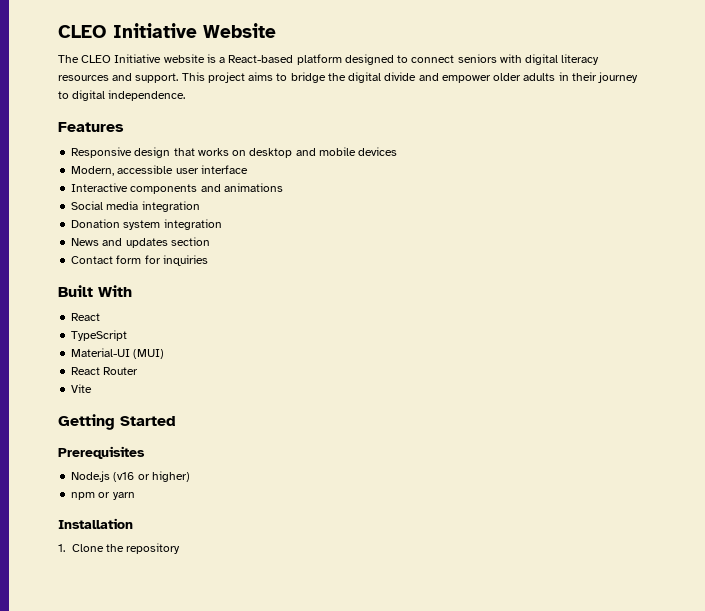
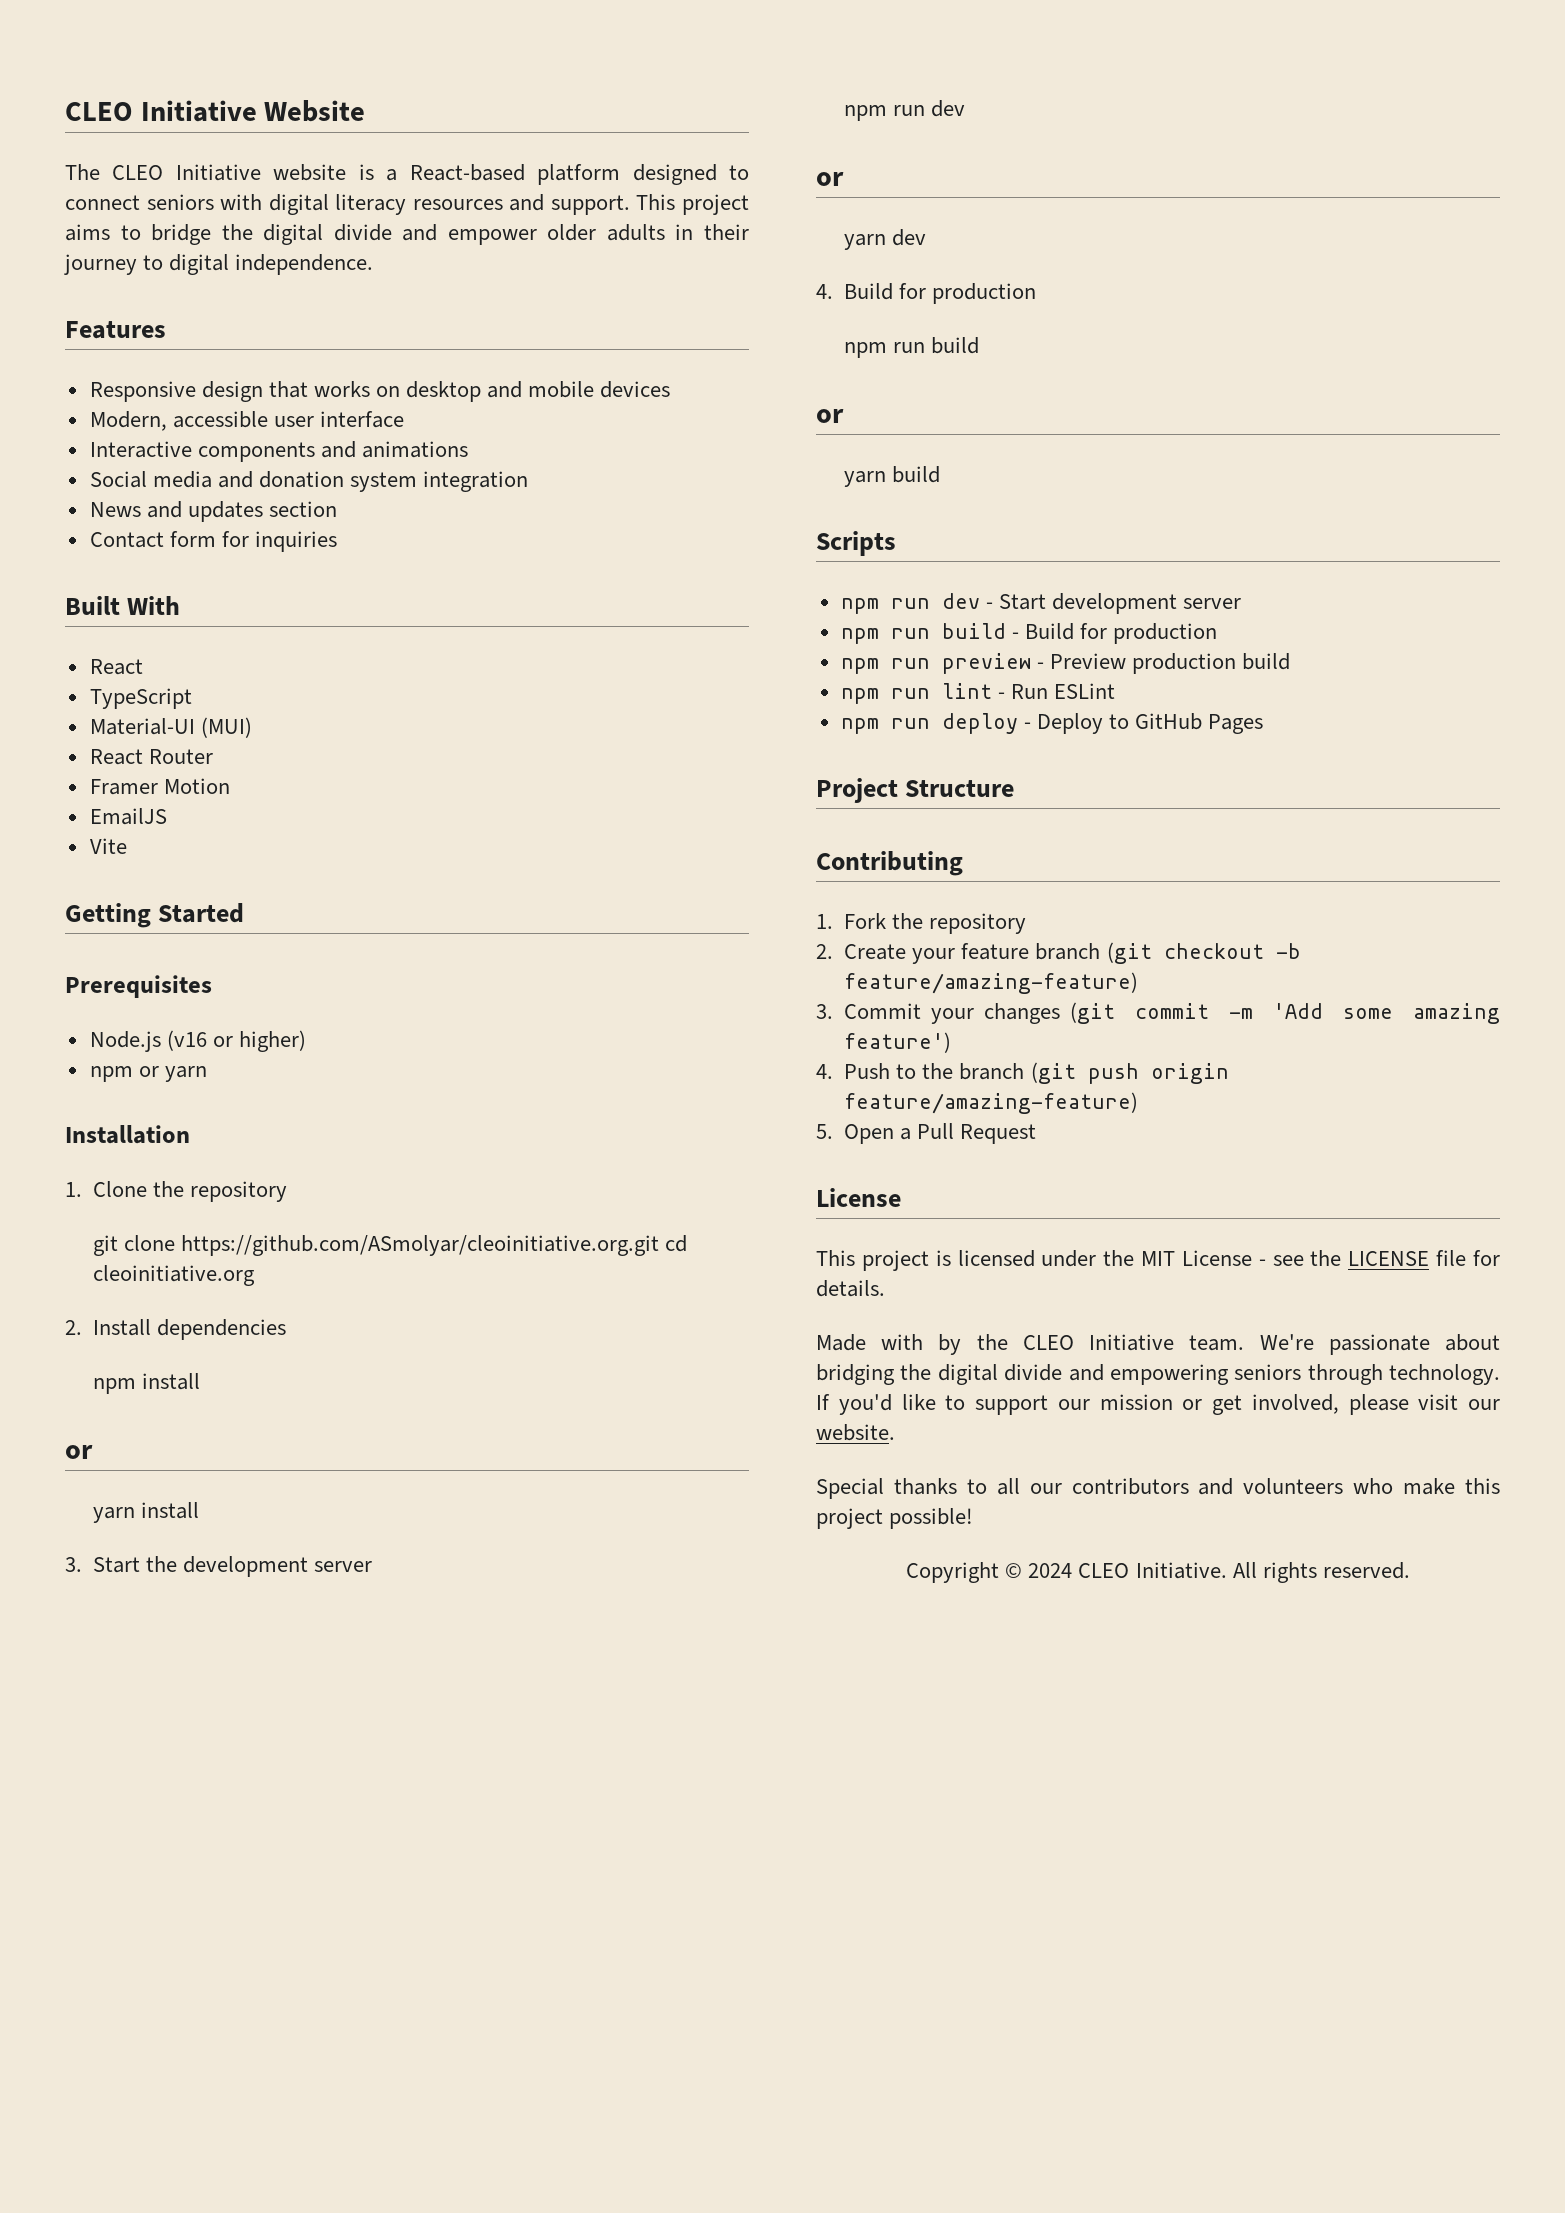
[141,201,200,212] [71,219,121,228] integration // Donation -> [217,471,344,488] and donation
(139, 371) none -> [89,778,230,795] [89,808,167,825] // Framer Motion // EmailJS
(181, 548) none -> [92,1235,688,1256] [92,1265,255,1286] [65,1319,287,1340] [92,1373,200,1394] [65,1445,93,1459] [92,1502,199,1523] [65,1556,373,1577] [843,100,966,121] [816,172,844,186] [843,229,926,250] [816,283,1037,304] [843,337,980,358] [816,409,844,423] [843,466,940,487] [816,531,896,556] [840,593,1242,614] [840,623,1218,644] [840,653,1291,674] [840,683,1115,704] [840,713,1264,734] [816,778,1015,803] [816,851,963,876] [816,913,1027,934] [816,942,1301,964] [844,972,1139,994] [816,1002,1500,1024] [844,1032,952,1053] [816,1062,1229,1084] [844,1092,1139,1114] [816,1123,1037,1144] [816,1188,901,1207] [816,1250,1500,1271] [816,1280,885,1297] [816,1334,1500,1355] [816,1364,1500,1385] [816,1394,1500,1415] [816,1424,895,1441] [816,1478,1500,1499] [816,1508,974,1529] [906,1562,1410,1583] // git clone https://github.com/ASmolyar/cleoinitiative.org.git cd cleoinitiative.org // 2. Install dependencies // npm install // or // yarn install // 3. Start the development server // npm run dev // or // yarn dev // 4. Build for production // npm run build // or // yarn build // Scripts // npm run dev - Start development server // npm run build - Build for production // npm run preview - Preview production build // npm run lint - Run ESLint // npm run deploy - Deploy to GitHub Pages // Project Structure // Contributing // 1. Fork the repository // 2. Create your feature branch (git checkout -b feature/amazing-feature) // 3. Commit your changes (git commit -m 'Add some amazing feature') // 4. Push to the branch (git push origin feature/amazing-feature) // 5. Open a Pull Request // License // This project is licensed under the MIT License - see the LICENSE file for details. // Made with by the CLEO Initiative team. We're passionate about bridging the digital divide and empowering seniors through technology. If you'd like to support our mission or get involved, please visit our website. // Special thanks to all our contributors and volunteers who make this project possible! // Copyright © 2024 CLEO Initiative. All rights reserved.

